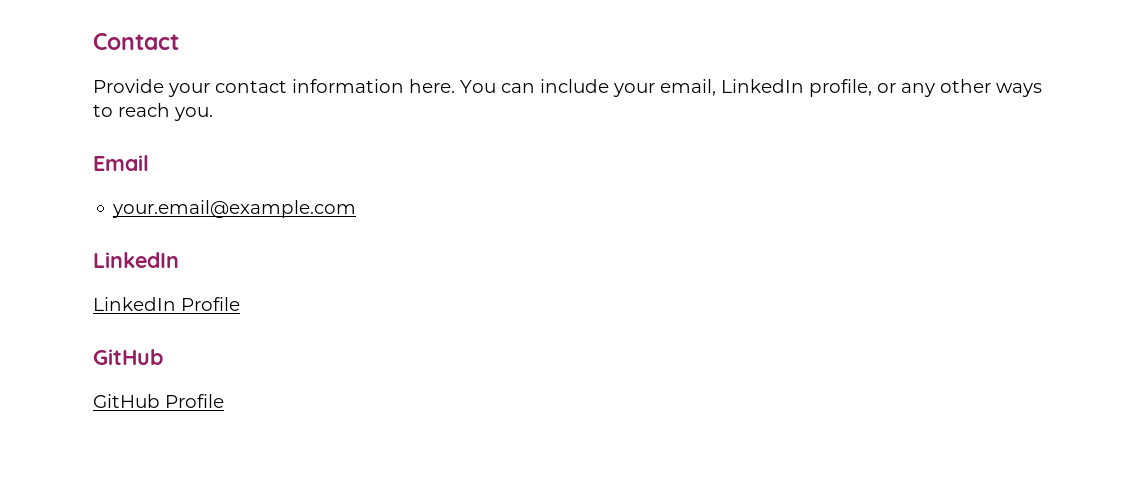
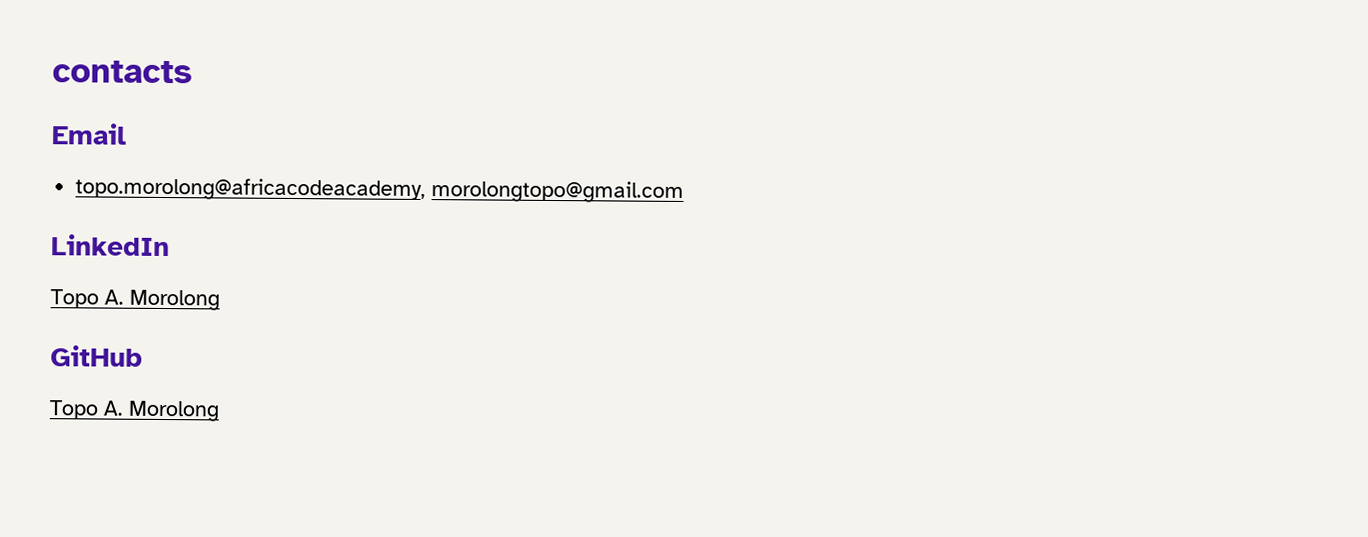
[93,33,179,50] [93,79,1042,97] [93,103,213,121] Contact // Provide your contact information here. You can include your email, LinkedIn profile, or any other ways to reach you. -> [52,60,193,84] contacts
[112,200,357,218] your.email@example.com -> [75,177,685,204] topo.morolong@africacodeacademy, morolongtopo@gmail.com
[93,297,240,311] [93,349,163,365] [93,394,224,408] LinkedIn Profile // GitHub // GitHub Profile -> [50,289,220,311] [50,345,143,367] [49,400,219,422] Topo A. Morolong // GitHub // Topo A. Morolong

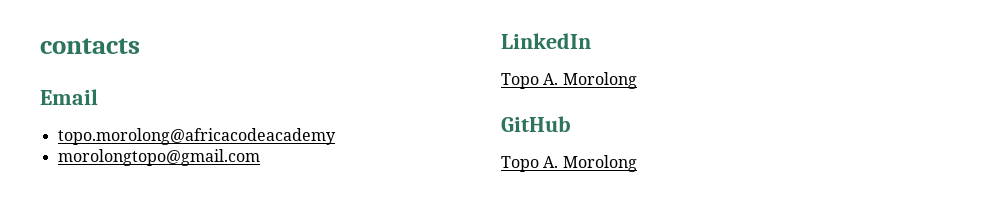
[75,177,427,202] topo.morolong@africacodeacademy, -> [57,128,336,145] topo.morolong@africacodeacademy //

